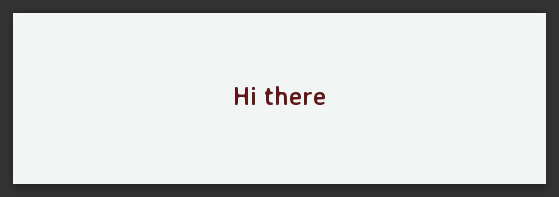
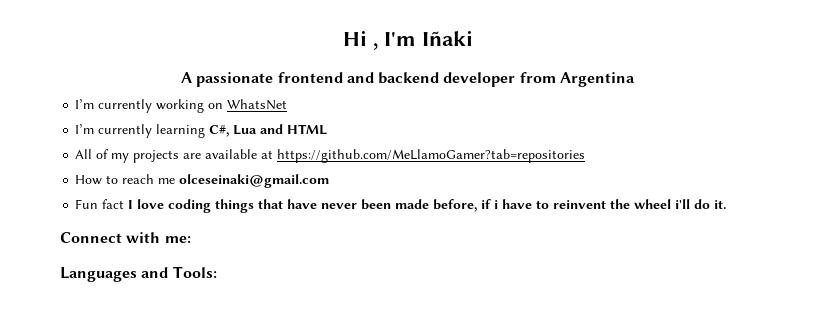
[264,86,326,105] there -> [372,30,473,50] [180,72,636,87] [75,99,288,113] [75,124,328,138] [75,149,586,163] [75,174,330,188] [75,199,727,213] [60,232,191,243] [60,266,217,282] , I'm Iñaki // A passionate frontend and backend developer from Argentina // I’m currently working on WhatsNet // I’m currently learning C#, Lua and HTML // All of my projects are available at https://github.com/MeLlamoGamer?tab=repositories // How to reach me olceseinaki@gmail.com // Fun fact I love coding things that have never been made before, if i have to reinvent the wheel i'll do it. // Connect with me: // Languages and Tools:

